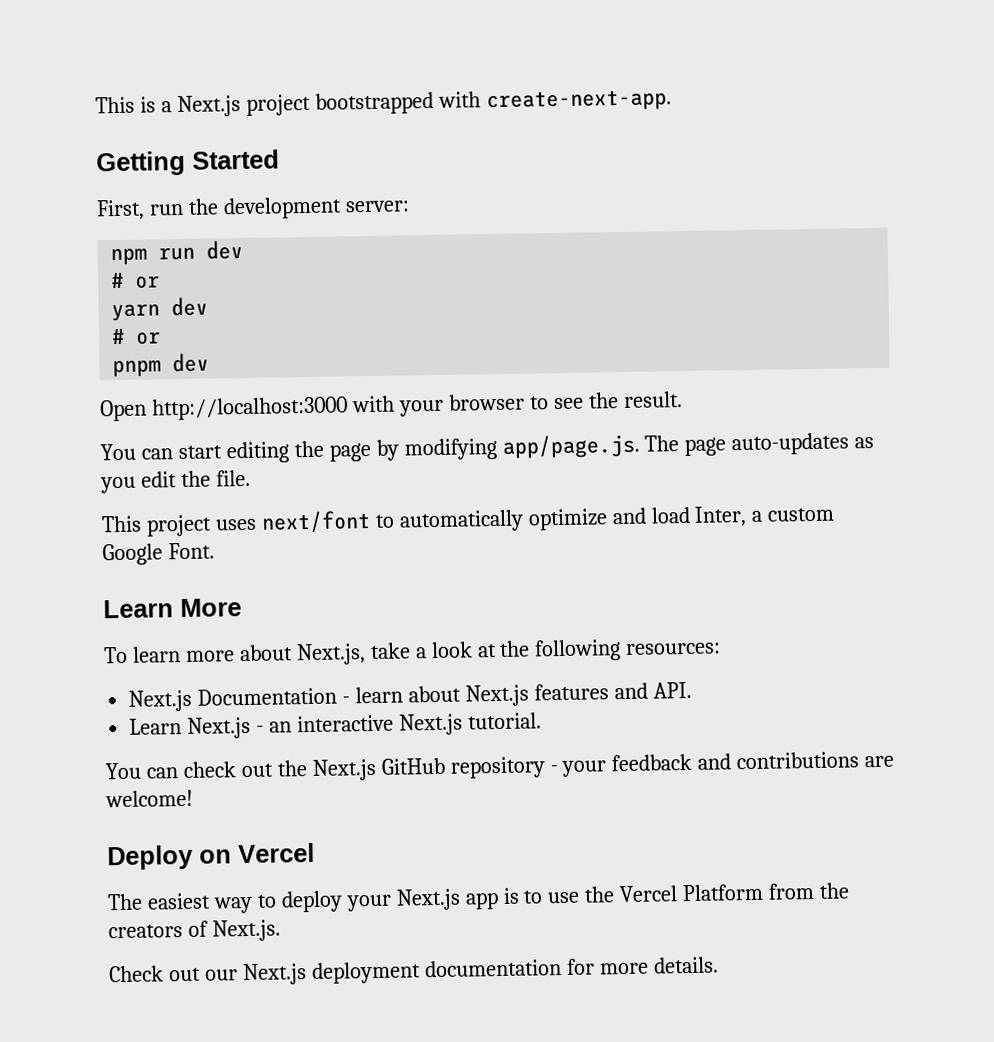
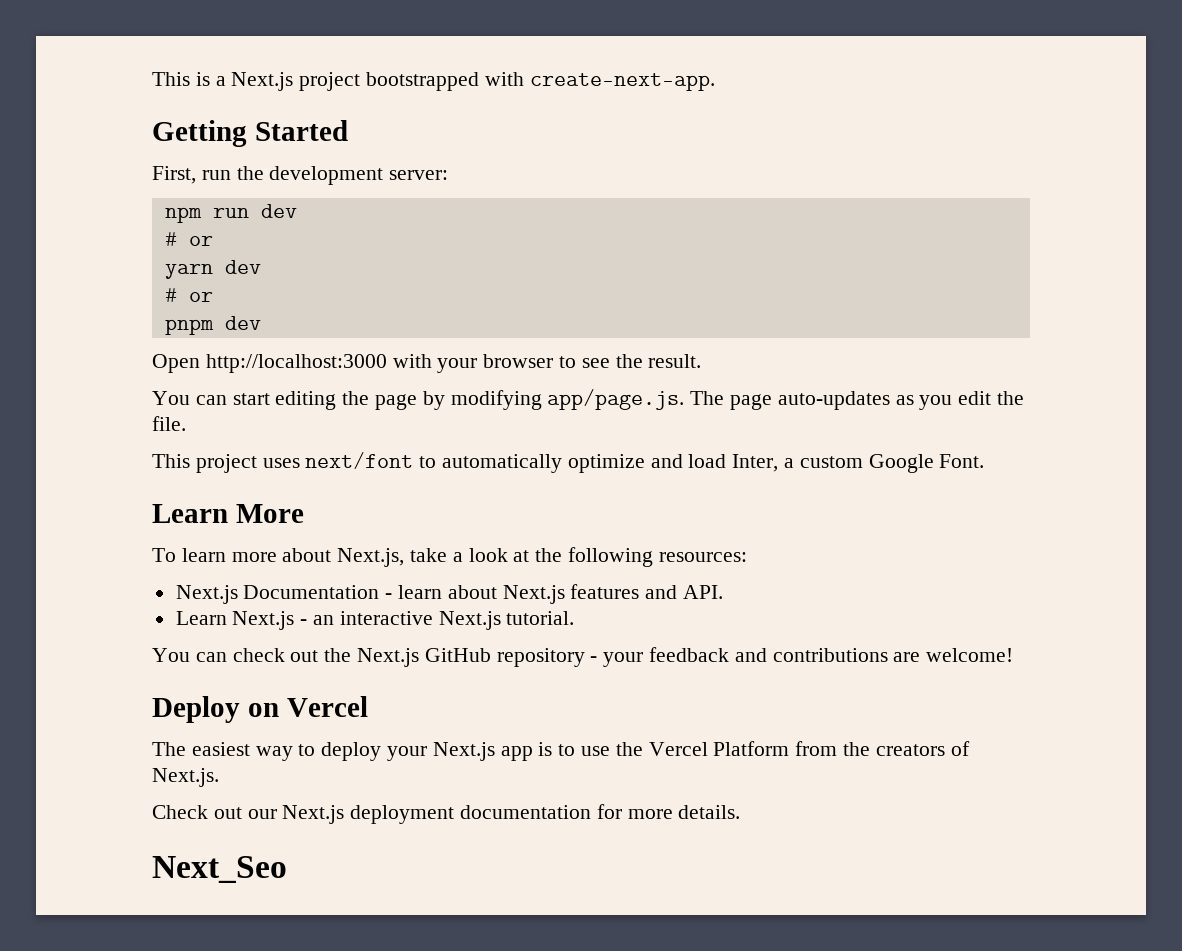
(719, 965) none -> [152,856,287,883] // Next_Seo

